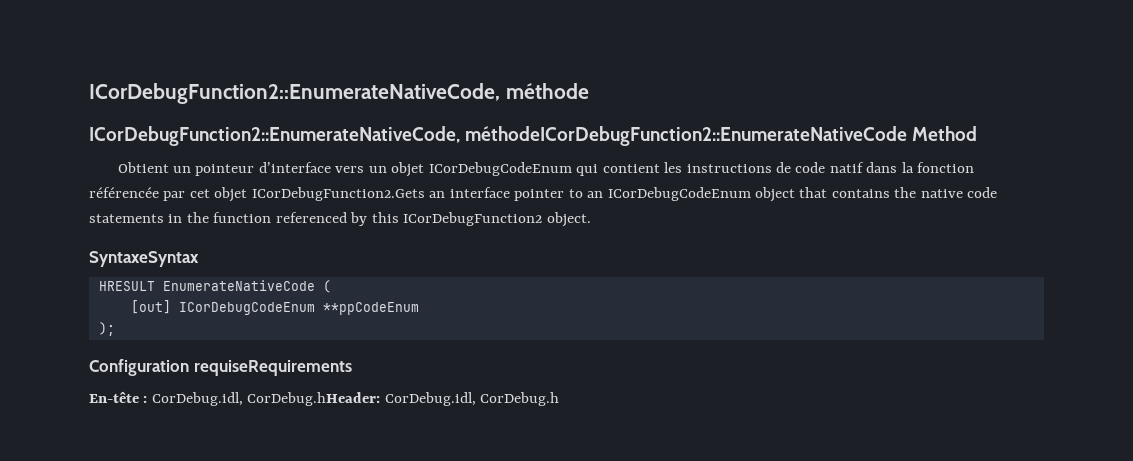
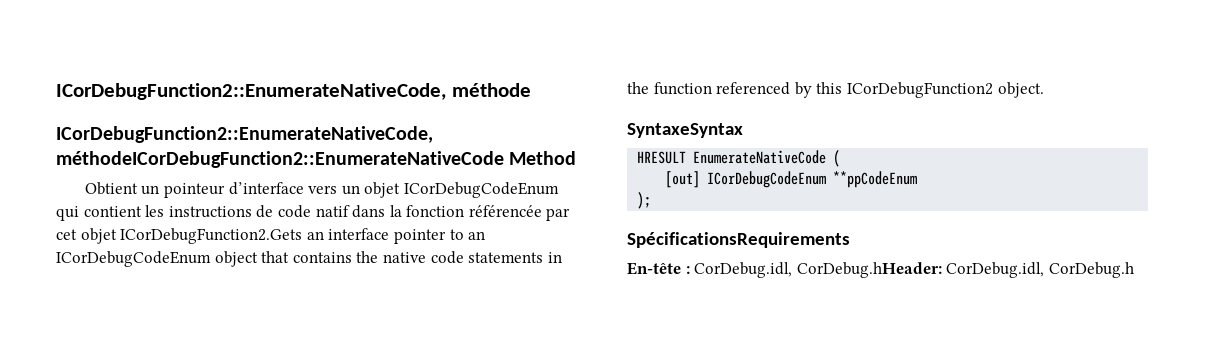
[89,359,352,376] Configuration requiseRequirements -> [627,232,850,248] SpécificationsRequirements

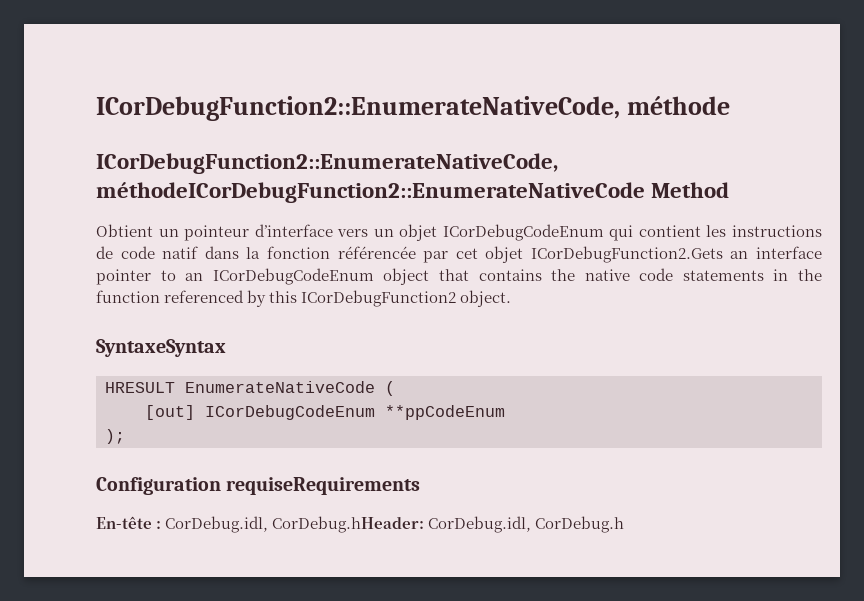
[627,232,850,248] SpécificationsRequirements -> [96,477,421,495] Configuration requiseRequirements

